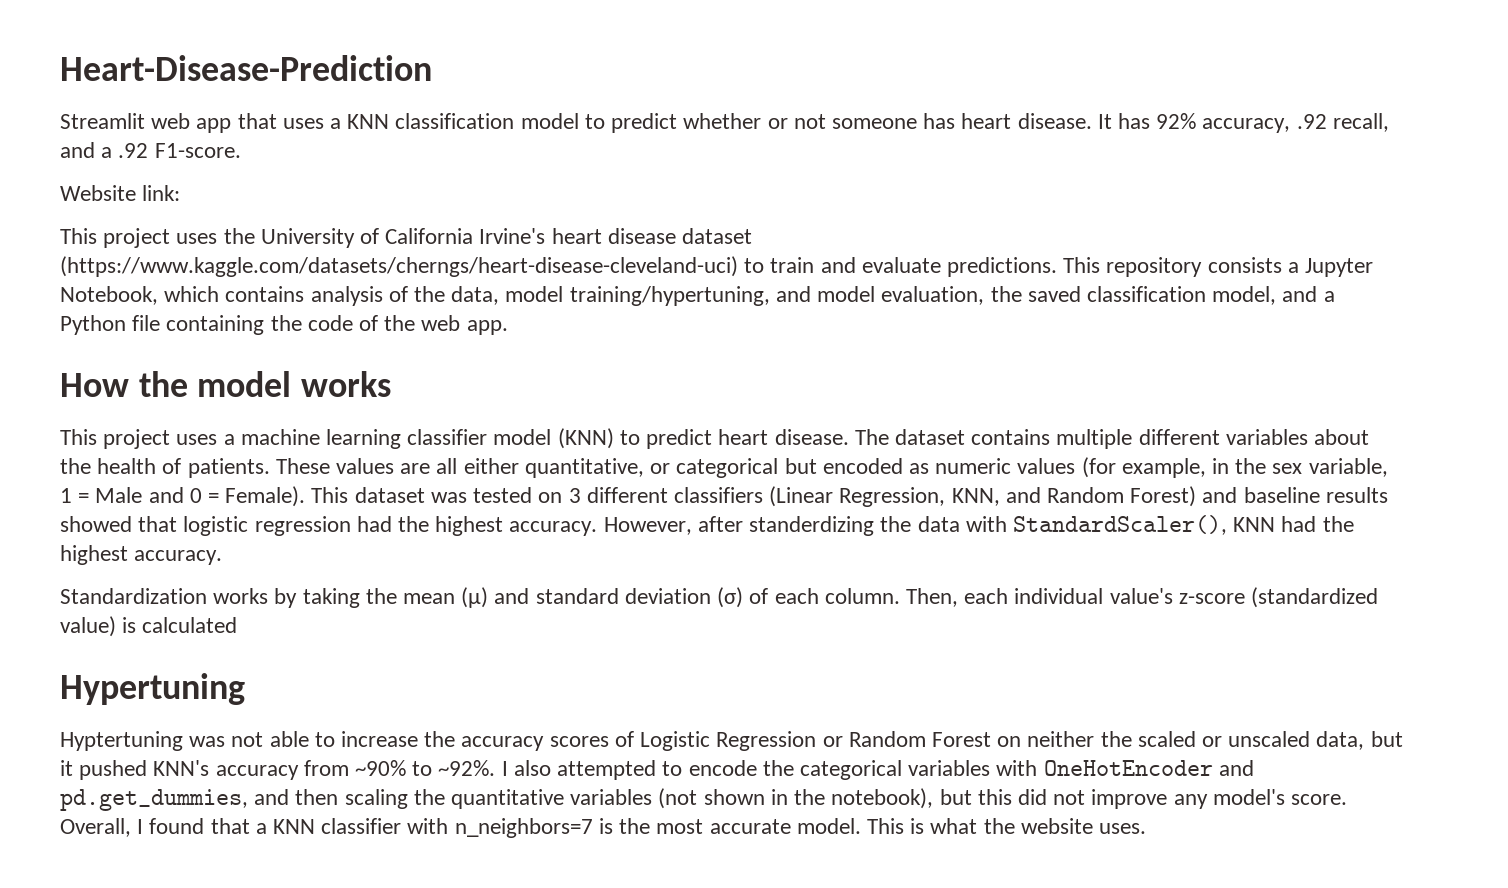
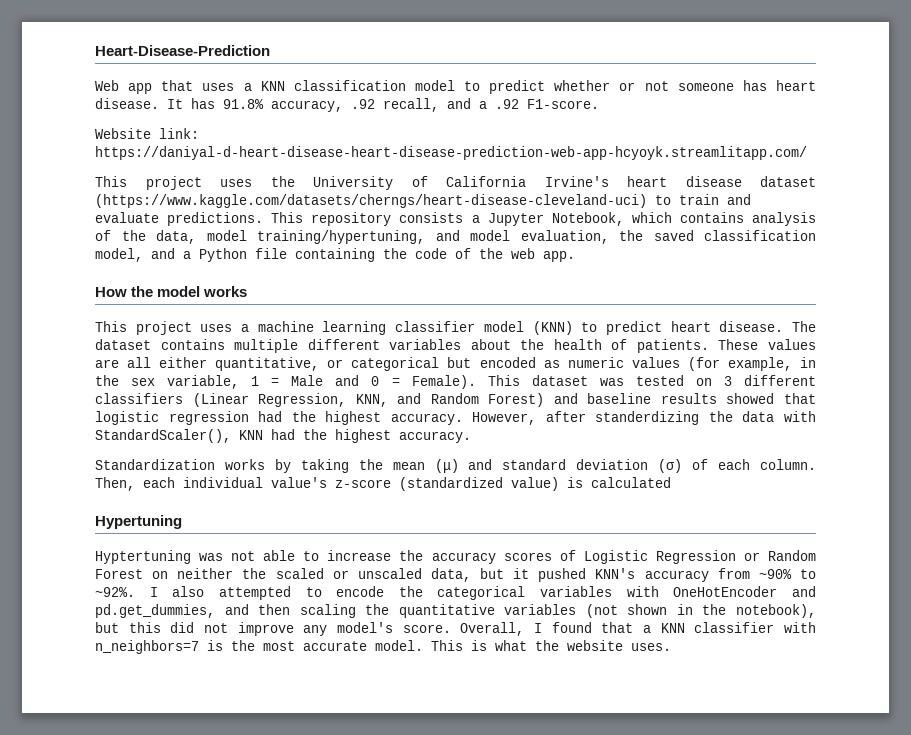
[60,113,191,129] Streamlit web -> [95,80,119,91] Web
[1156,113,1197,129] 92% -> [223,99,264,109] 91.8%
(181, 193) none -> [95,146,807,160] https://daniyal-d-heart-disease-heart-disease-prediction-web-app-hcyoyk.streamlitapp.com/

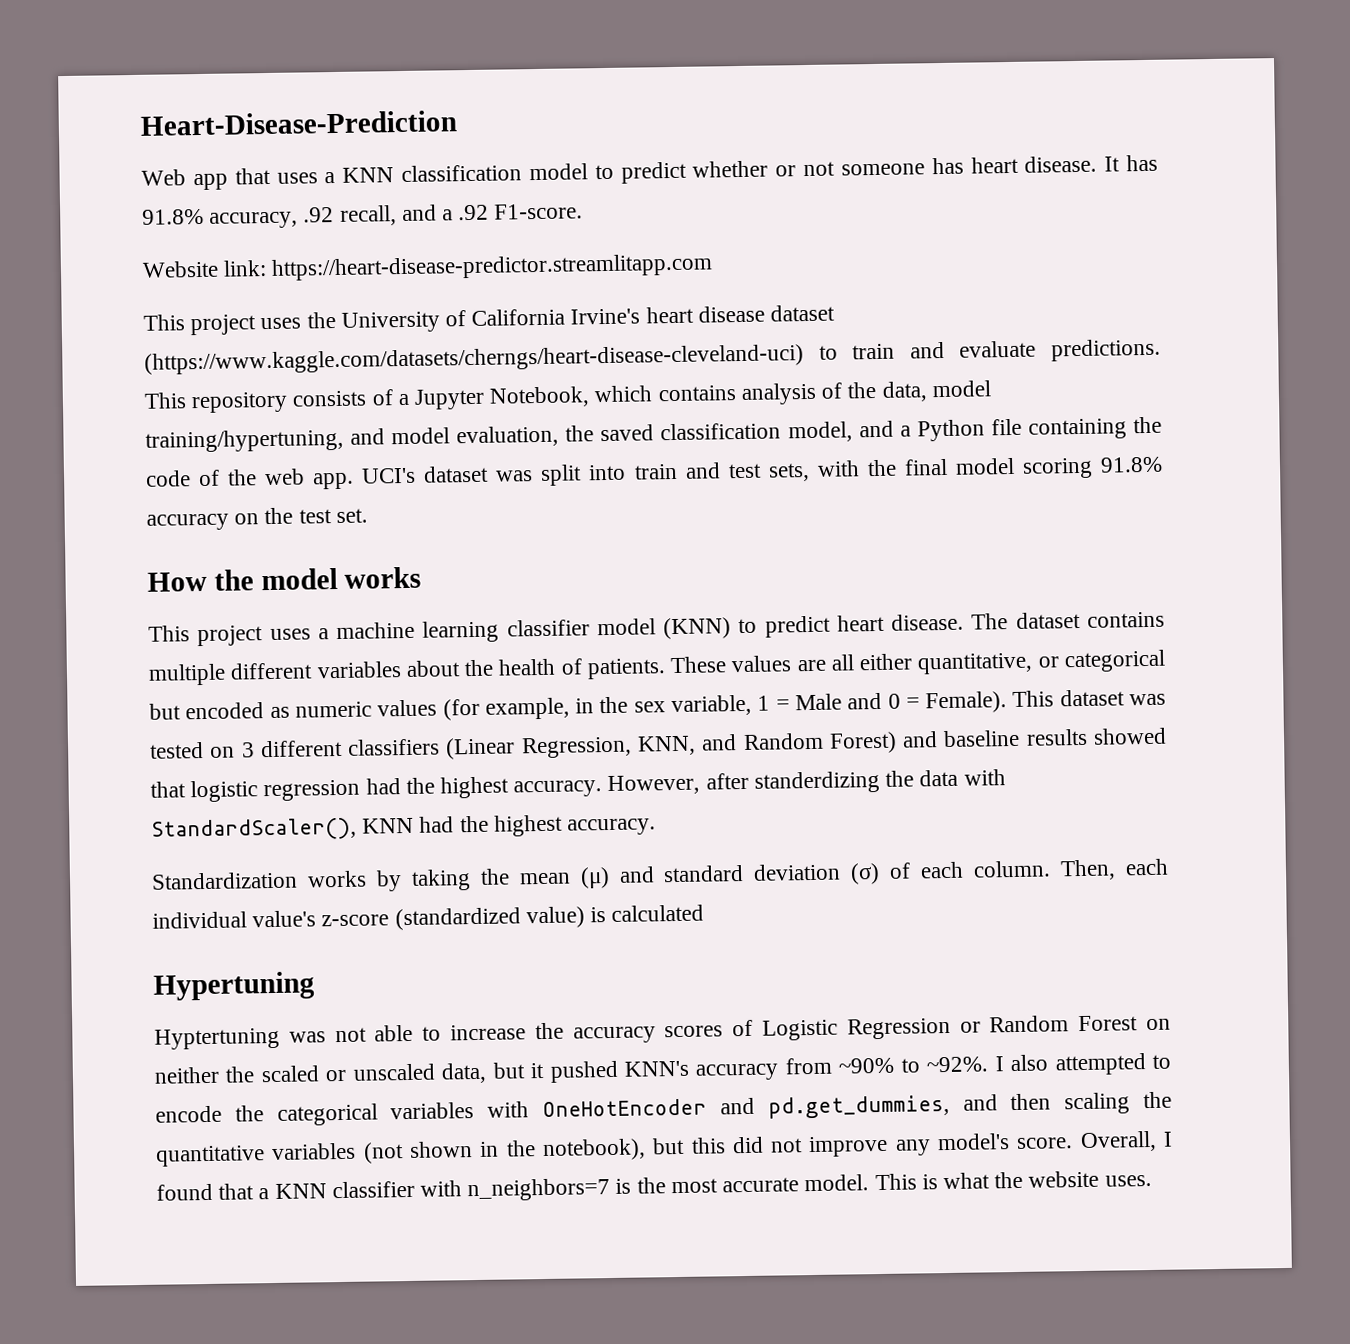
[95,146,807,160] https://daniyal-d-heart-disease-heart-disease-prediction-web-app-hcyoyk.streamlitapp.com/ -> [271,253,714,281] https://heart-disease-predictor.streamlitapp.com
(464, 217) none -> [371,389,394,406] of
(575, 256) none -> [361,456,1163,486] [146,507,368,531] UCI's dataset was split into train and test sets, with the final model scoring 91.8% accuracy on the test set.

